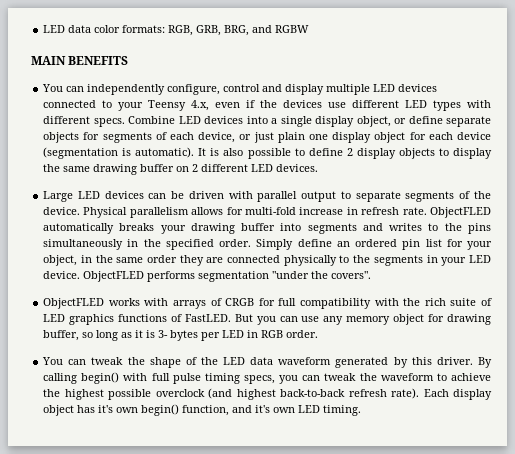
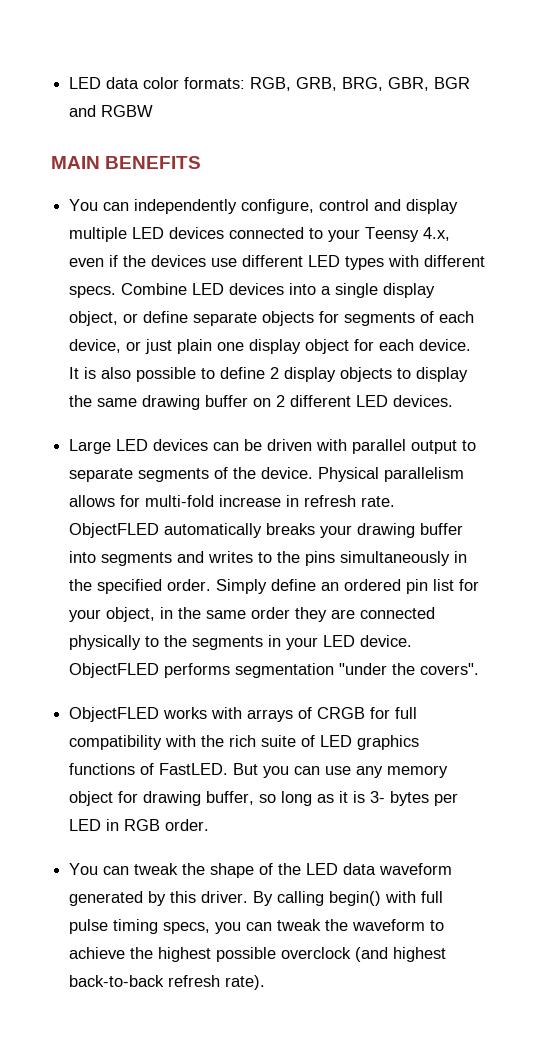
(250, 30) none -> [388,77,471,91] GBR, BGR
[457,132,491,140] [43,147,195,159] device (segmentation is automatic). -> [419,339,472,351] device.
[423,389,493,400] [43,404,362,416] Each display object has it's own begin() function, and it's own LED timing. -> (266, 982) none

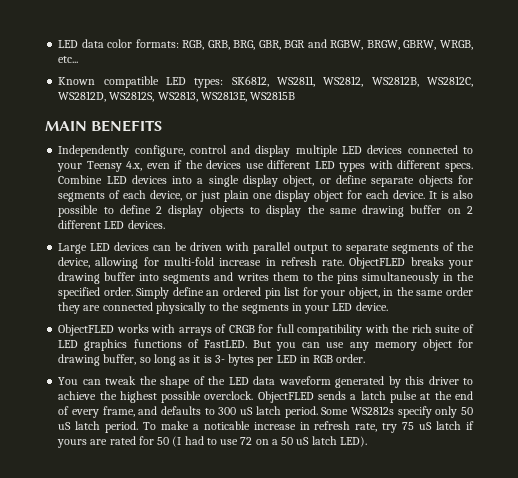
[101,105,154,117] RGBW -> [330,40,474,50] [58,56,79,63] [58,76,474,88] [58,91,296,102] RGBW, BRGW, GBRW, WRGB, etc... // Known compatible LED types: SK6812, WS2811, WS2812, WS2812B, WS2812C, WS2812D, WS2812S, WS2813, WS2813E, WS2815B
[69,199,238,214] You can independently -> [58,145,130,157] Independently
[261,467,465,482] [69,495,116,507] device. Physical parallelism allows -> [58,257,139,269] device, allowing
[164,523,263,538] automatically -> (406, 263) none
(254, 557) none -> [272,272,299,281] them
[69,663,480,678] ObjectFLED performs segmentation "under the covers". -> (388, 306) none
[201,891,444,906] [69,919,426,934] driver. By calling begin() with full pulse timing specs, you can tweak the waveform -> [428,376,459,385] driver
[281,947,447,962] [69,975,266,990] overclock (and highest back-to-back refresh rate). -> [204,391,473,403] [58,406,473,418] [58,421,475,433] [57,436,367,448] overclock. ObjectFLED sends a latch pulse at the end of every frame, and defaults to 300 uS latch period. Some WS2812s specify only 50 uS latch period. To make a noticable increase in refresh rate, try 75 uS latch if yours are rated for 50 (I had to use 72 on a 50 uS latch LED).

